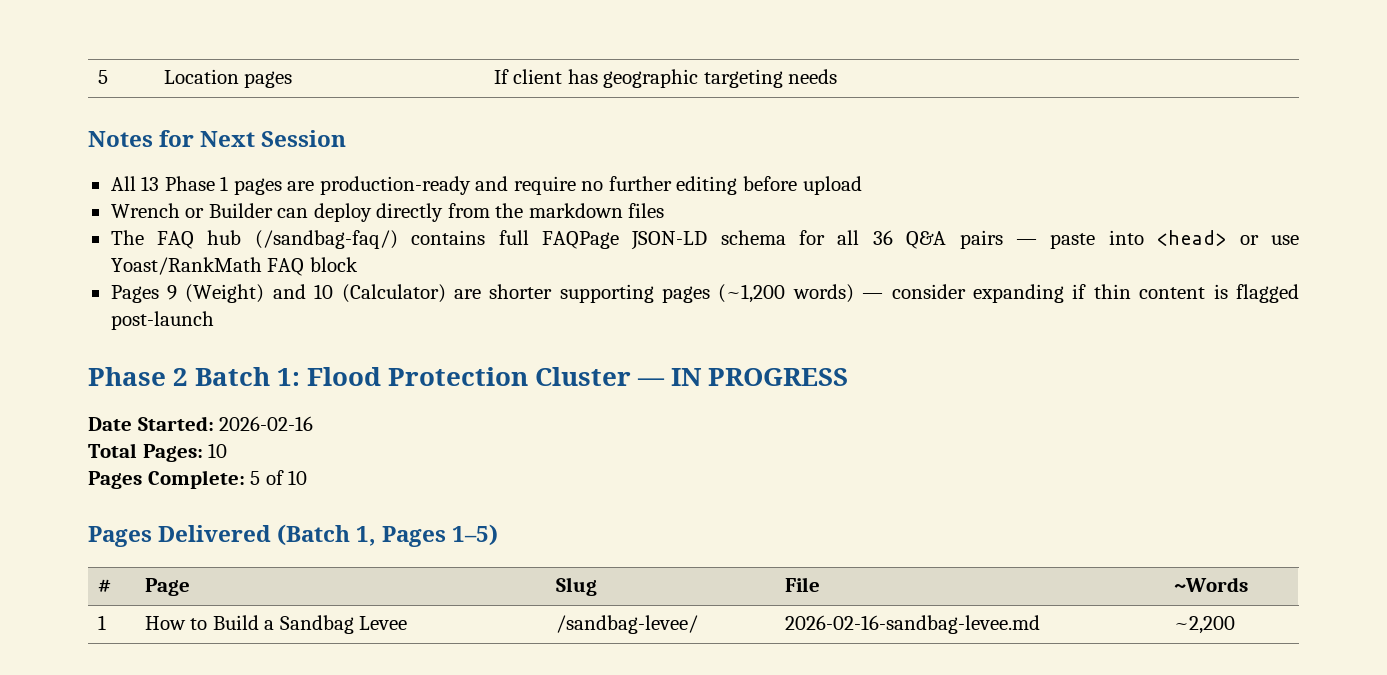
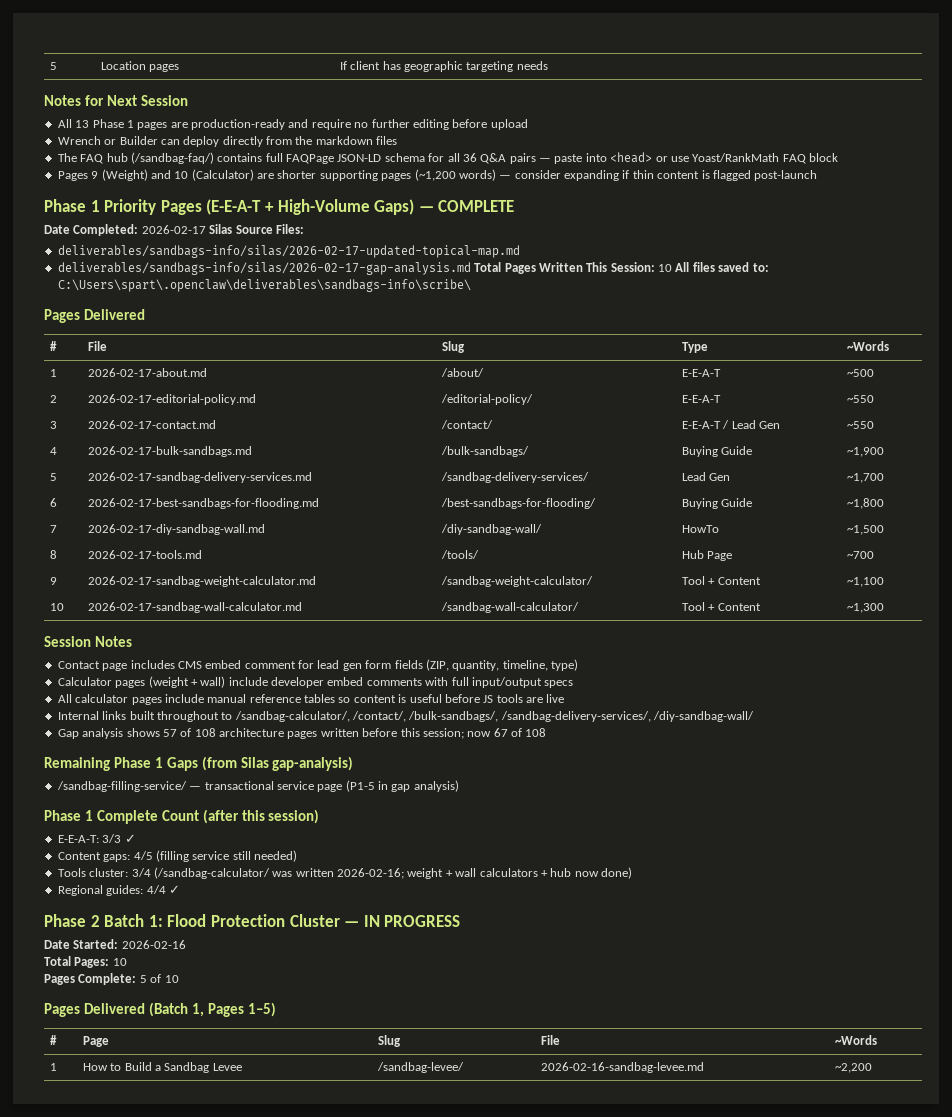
(214, 320) none -> [44,199,515,215] [44,224,304,236] [57,245,520,258] [57,262,769,275] [57,279,471,292] [44,309,145,323] [49,341,57,351] [87,341,107,351] [441,341,465,353] [681,342,708,353] [846,341,889,351] [49,369,57,377] [87,368,207,377] [440,368,484,377] [681,369,721,377] [846,369,874,377] [49,395,57,403] [87,394,256,405] [440,394,533,405] [681,395,721,403] [846,395,874,403] [49,421,57,429] [87,420,216,429] [440,420,493,429] [681,420,781,429] [846,421,874,429] [49,447,57,455] [87,446,252,457] [440,446,529,457] [681,446,753,457] [846,447,884,457] [49,473,57,481] [87,472,312,483] [440,472,589,483] [681,472,731,481] [846,473,884,483] [49,498,57,507] [87,498,319,509] [440,498,596,509] [681,498,753,509] [846,498,884,509] [49,525,57,533] [87,524,265,535] [440,524,542,535] [681,525,719,533] [846,525,884,535] [49,550,57,559] [87,550,202,559] [440,550,479,559] [681,550,733,561] [846,551,874,559] [49,577,57,585] [87,576,316,587] [440,576,593,587] [681,576,761,585] [846,577,884,587] [49,603,64,611] [87,602,302,613] [440,602,579,613] [681,602,761,611] [846,603,884,613] [44,636,132,647] [57,659,578,671] [57,676,574,688] [57,694,565,705] [57,711,755,722] [57,728,547,739] [44,756,354,771] [56,780,459,792] [44,809,320,824] [57,834,136,843] [57,850,297,862] [57,867,632,879] [57,885,180,896] // Phase 1 Priority Pages (E-E-A-T + High-Volume Gaps) — COMPLETE // Date Completed: 2026-02-17 Silas Source Files: // deliverables/sandbags-info/silas/2026-02-17-updated-topical-map.md // deliverables/sandbags-info/silas/2026-02-17-gap-analysis.md Total Pages Written This Session: 10 All files saved to: C:\Users\spart\.openclaw\deliverables\sandbags-info\scribe\ // Pages Delivered // # | File | Slug | Type | ~Words // 1 | 2026-02-17-about.md | /about/ | E-E-A-T | ~500 // 2 | 2026-02-17-editorial-policy.md | /editorial-policy/ | E-E-A-T | ~550 // 3 | 2026-02-17-contact.md | /contact/ | E-E-A-T / Lead Gen | ~550 // 4 | 2026-02-17-bulk-sandbags.md | /bulk-sandbags/ | Buying Guide | ~1,900 // 5 | 2026-02-17-sandbag-delivery-services.md | /sandbag-delivery-services/ | Lead Gen | ~1,700 // 6 | 2026-02-17-best-sandbags-for-flooding.md | /best-sandbags-for-flooding/ | Buying Guide | ~1,800 // 7 | 2026-02-17-diy-sandbag-wall.md | /diy-sandbag-wall/ | HowTo | ~1,500 // 8 | 2026-02-17-tools.md | /tools/ | Hub Page | ~700 // 9 | 2026-02-17-sandbag-weight-calculator.md | /sandbag-weight-calculator/ | Tool + Content | ~1,100 // 10 | 2026-02-17-sandbag-wall-calculator.md | /sandbag-wall-calculator/ | Tool + Content | ~1,300 // Session Notes // Contact page includes CMS embed comment for lead gen form fields (ZIP, quantity, timeline, type) // Calculator pages (weight + wall) include developer embed comments with full input/output specs // All calculator pages include manual reference tables so content is useful before JS tools are live // Internal links built throughout to /sandbag-calculator/, /contact/, /bulk-sandbags/, /sandbag-delivery-services/, /diy-sandbag-wall/ // Gap analysis shows 57 of 108 architecture pages written before this session; now 67 of 108 // Remaining Phase 1 Gaps (from Silas gap-analysis) // /sandbag-filling-service/ — transactional service page (P1-5 in gap analysis) // Phase 1 Complete Count (after this session) // E-E-A-T: 3/3 ✓ // Content gaps: 4/5 (filling service still needed) // Tools cluster: 3/4 (/sandbag-calculator/ was written 2026-02-16; weight + wall calculators + hub now done) // Regional guides: 4/4 ✓

